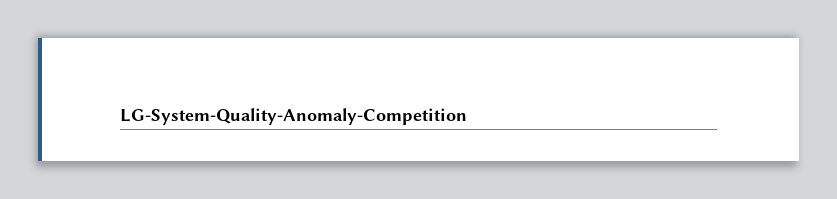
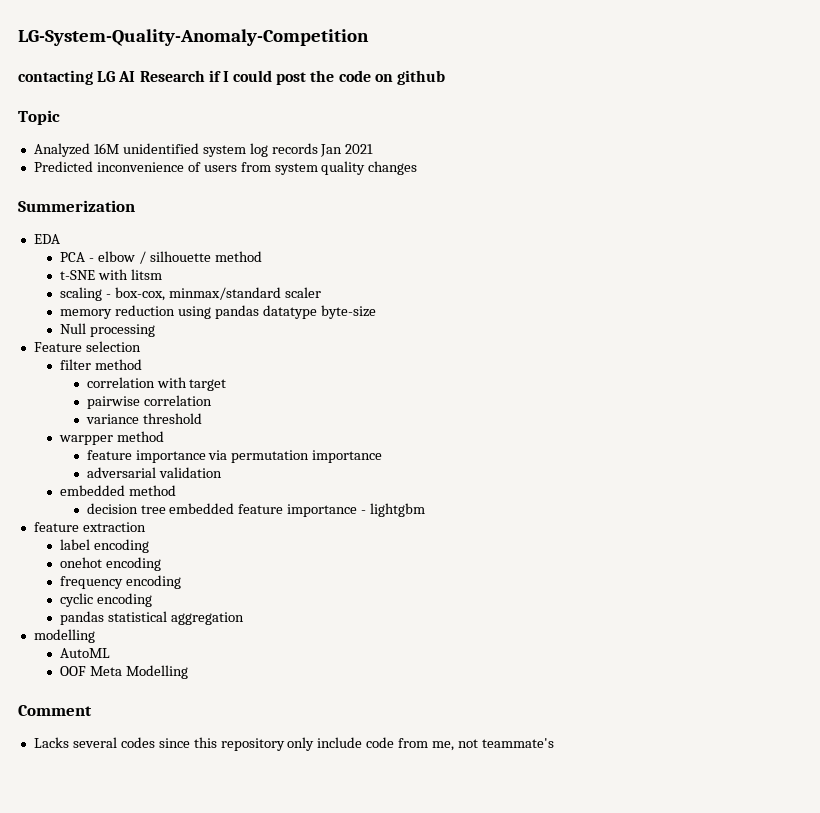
(467, 116) none -> [18,70,446,85] [18,110,60,125] [33,143,374,157] [33,161,418,175] [18,200,135,212] [33,234,60,244] [60,251,262,264] [60,269,163,280] [60,287,321,301] [60,305,376,319] [60,323,156,337] [33,341,141,352] [60,359,143,370] [86,377,227,391] [86,395,212,409] [85,413,202,424] [59,431,165,445] [86,450,383,463] [86,467,222,478] [60,485,177,496] [86,503,426,517] [33,522,146,532] [60,539,150,553] [60,557,162,571] [60,575,182,589] [60,593,153,607] [60,611,245,625] [33,629,95,643] [60,648,111,658] [60,665,189,679] [18,705,92,716] [33,737,554,751] // contacting LG AI Research if I could post the code on github // Topic // Analyzed 16M unidentified system log records Jan 2021 // Predicted inconvenience of users from system quality changes // Summerization // EDA // PCA - elbow / silhouette method // t-SNE with litsm // scaling - box-cox, minmax/standard scaler // memory reduction using pandas datatype byte-size // Null processing // Feature selection // filter method // correlation with target // pairwise correlation // variance threshold // warpper method // feature importance via permutation importance // adversarial validation // embedded method // decision tree embedded feature importance - lightgbm // feature extraction // label encoding // onehot encoding // frequency encoding // cyclic encoding // pandas statistical aggregation // modelling // AutoML // OOF Meta Modelling // Comment // Lacks several codes since this repository only include code from me, not teammate's

